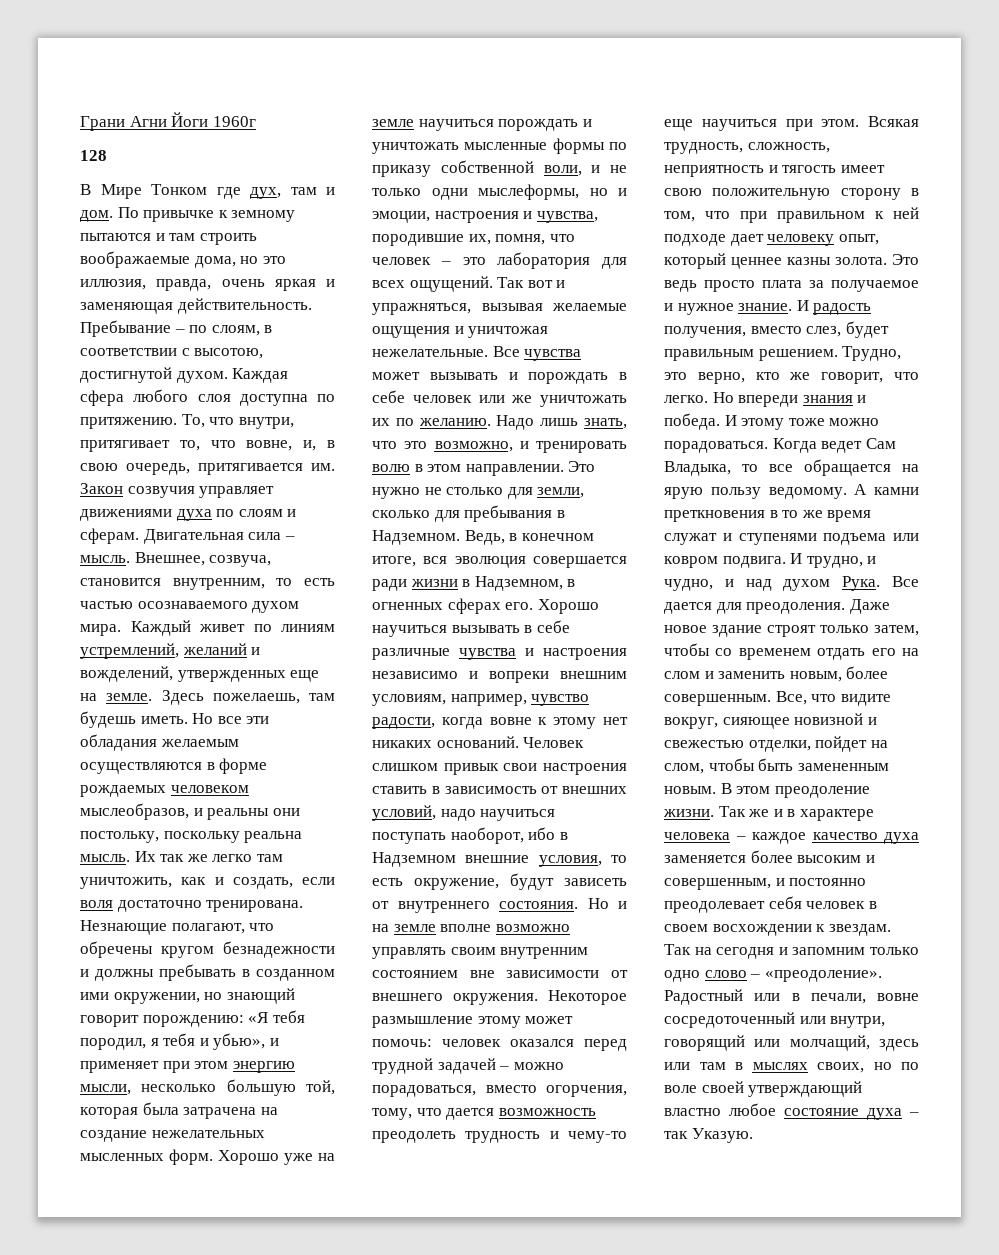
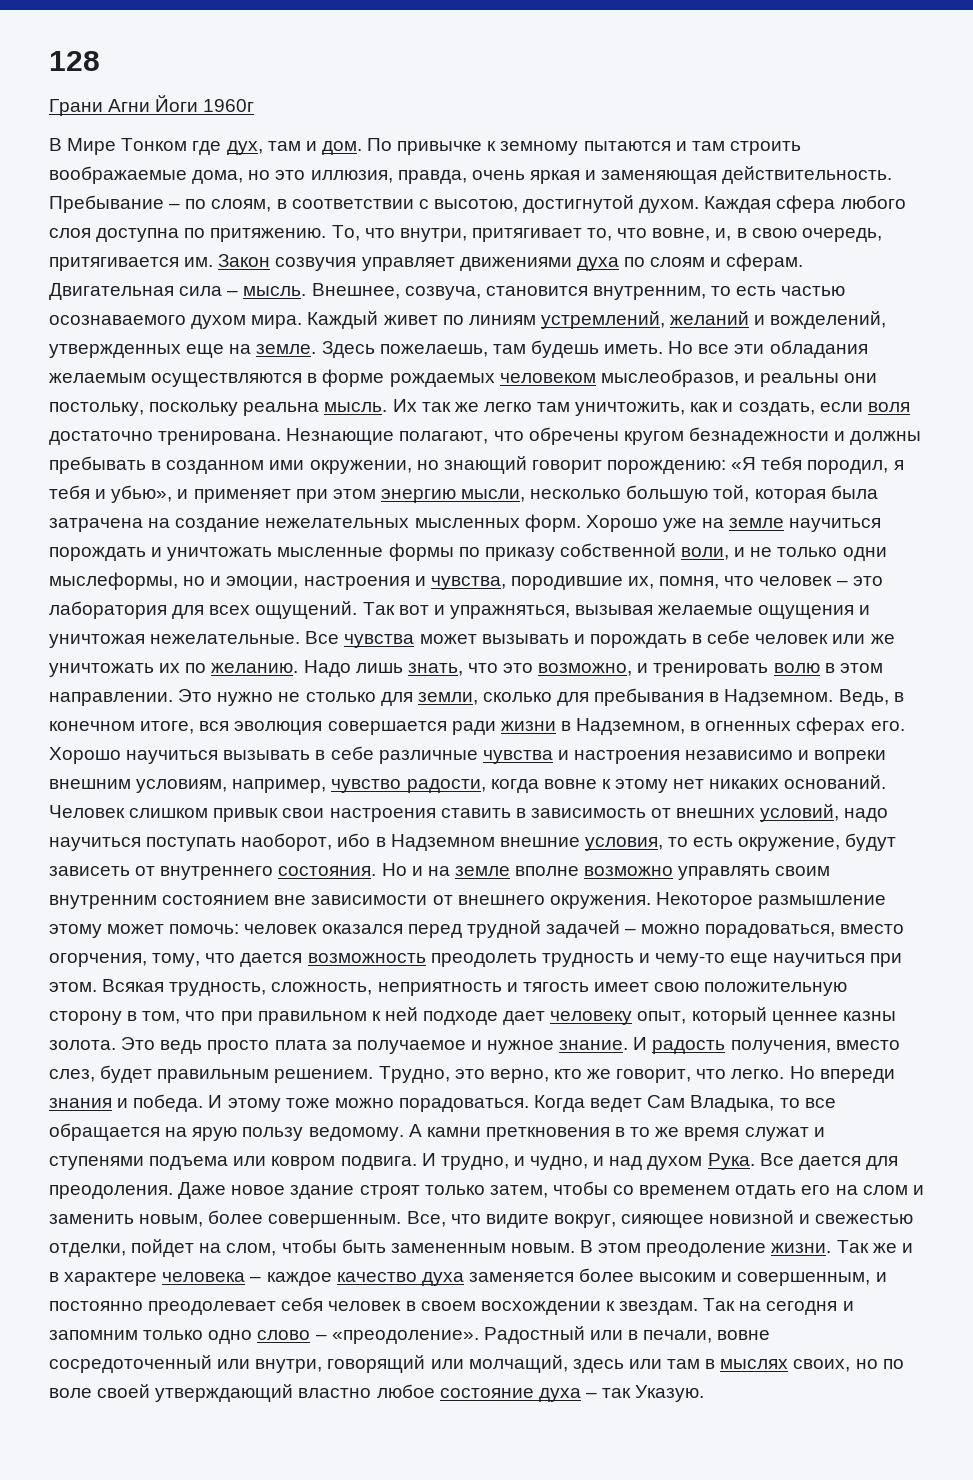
(80, 123) none -> [49,51,100,71] 128 //
[80,150,107,161] // 128 -> (255, 105) none

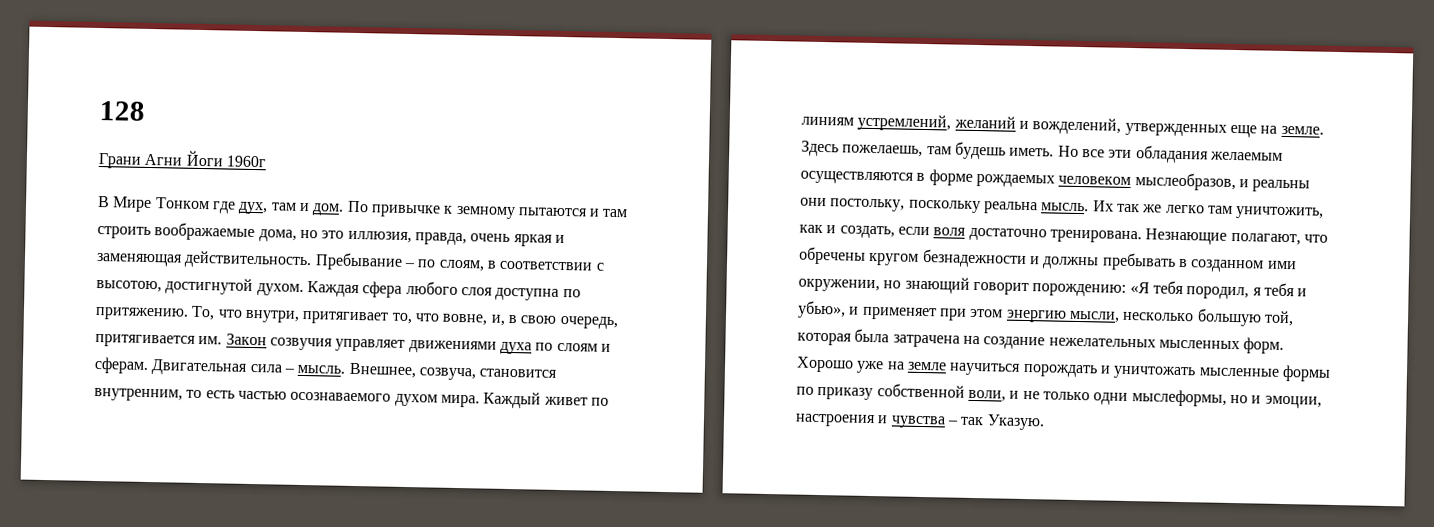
[430,576,883,590] [49,601,871,619] [49,630,895,648] [49,660,883,677] [49,688,904,706] [49,717,905,735] [49,746,887,764] [49,775,887,793] [49,804,889,822] [49,833,897,851] [49,863,831,880] [49,892,887,909] [49,920,905,938] [49,953,903,967] [49,979,848,996] [49,1007,896,1025] [49,1037,900,1054] [49,1065,895,1083] [49,1094,836,1112] [49,1123,825,1141] [49,1153,898,1170] [49,1181,924,1199] [49,1210,914,1228] [49,1239,913,1257] [49,1268,887,1286] [49,1297,854,1315] [49,1326,771,1344] [49,1355,904,1373] [49,1384,581,1402] чувства, породившие их, помня, что человек – это лаборатория для всех ощущений. Так вот и упражняться, вызывая желаемые ощущения и уничтожая нежелательные. Все чувства может вызывать и порождать в себе человек или же уничтожать их по желанию. Надо лишь знать, что это возможно, и тренировать волю в этом направлении. Это нужно не столько для земли, сколько для пребывания в Надземном. Ведь, в конечном итоге, вся эволюция совершается ради жизни в Надземном, в огненных сферах его. Хорошо научиться вызывать в себе различные чувства и настроения независимо и вопреки внешним условиям, например, чувство радости, когда вовне к этому нет никаких оснований. Человек слишком привык свои настроения ставить в зависимость от внешних условий, надо научиться поступать наоборот, ибо в Надземном внешние условия, то есть окружение, будут зависеть от внутреннего состояния. Но и на земле вполне возможно управлять своим внутренним состоянием вне зависимости от внешнего окружения. Некоторое размышление этому может помочь: человек оказался перед трудной задачей – можно порадоваться, вместо огорчения, тому, что дается возможность преодолеть трудность и чему-то еще научиться при этом. Всякая трудность, сложность, неприятность и тягость имеет свою положительную сторону в том, что при правильном к ней подходе дает человеку опыт, который ценнее казны золота. Это ведь просто плата за получаемое и нужное знание. И радость получения, вместо слез, будет правильным решением. Трудно, это верно, кто же говорит, что легко. Но впереди знания и победа. И этому тоже можно порадоваться. Когда ведет Сам Владыка, то все обращается на ярую пользу ведомому. А камни преткновения в то же время служат и ступенями подъема или ковром подвига. И трудно, и чудно, и над духом Рука. Все дается для преодоления. Даже новое здание строят только затем, чтобы со временем отдать его на слом и заменить новым, более совершенным. Все, что видите вокруг, сияющее новизной и свежестью отделки, пойдет на слом, чтобы быть замененным новым. В этом преодоление жизни. Так же и в характере человека – каждое качество духа заменяется более высоким и совершенным, и постоянно преодолевает себя человек в своем восхождении к звездам. Так на сегодня и запомним только одно слово – «преодоление». Радостный или в печали, вовне сосредоточенный или внутри, говорящий или молчащий, здесь или там в мыслях своих, но по воле своей утверждающий властно любое состояние духа -> [890,415,946,429] чувства

